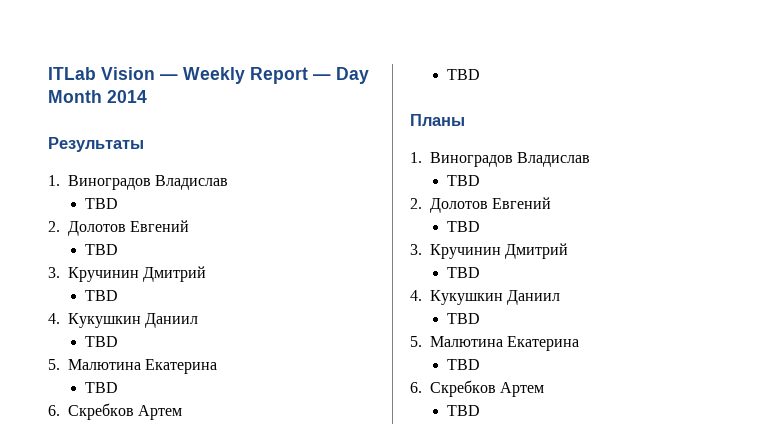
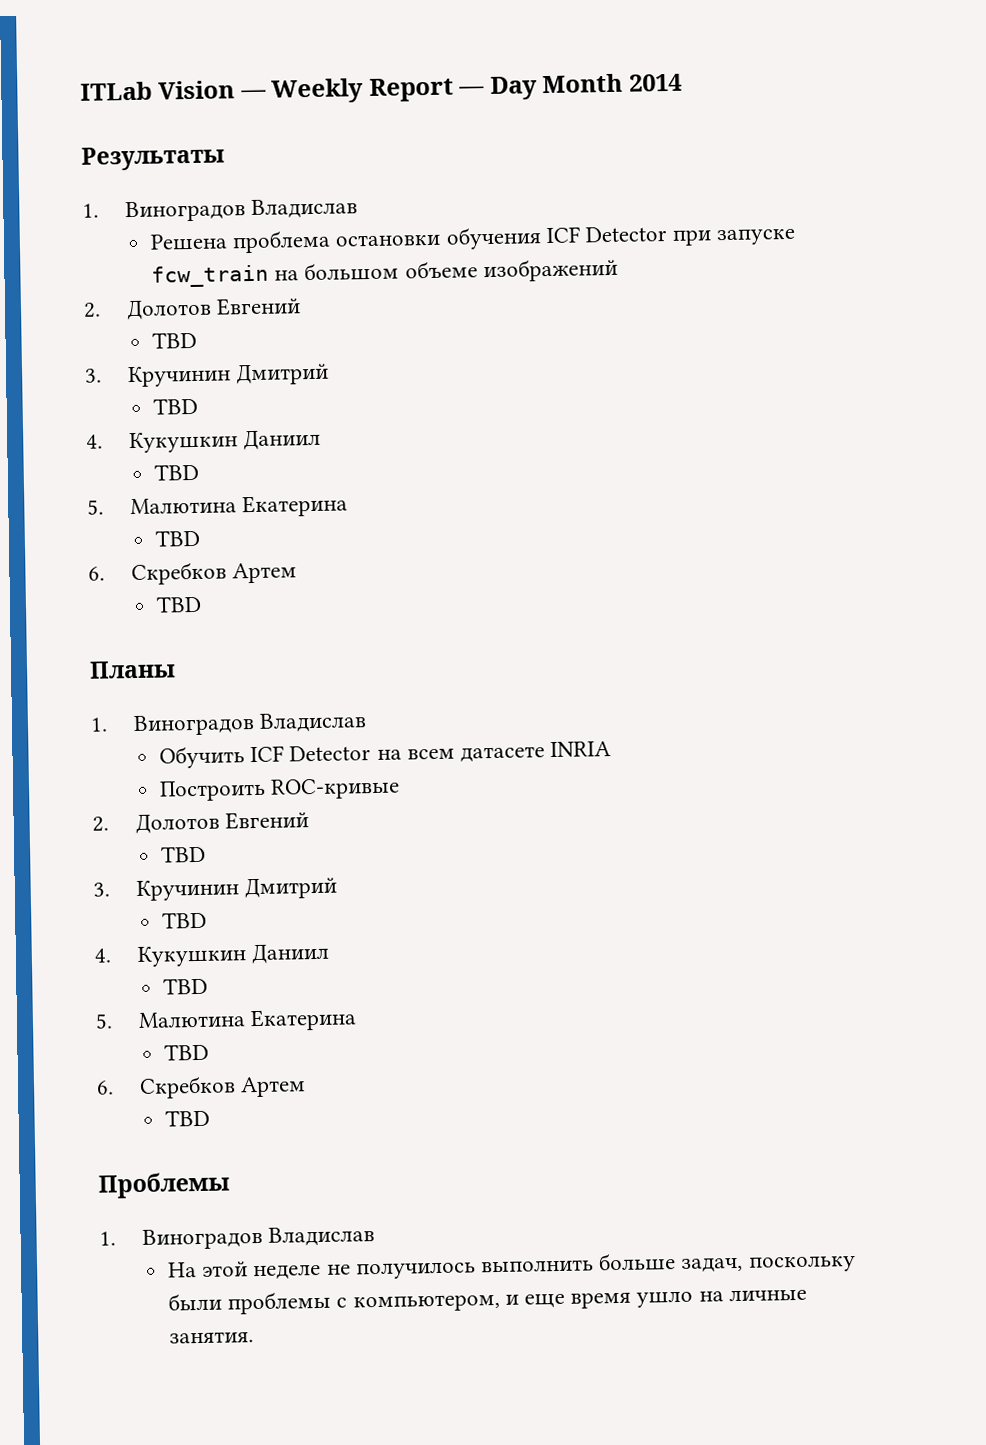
[85,198,119,209] TBD -> [149,226,797,254] [150,257,618,288] Решена проблема остановки обучения ICF Detector при запуске fcw_train на большом объеме изображений
[447,175,481,186] TBD -> [158,741,612,769] [158,777,401,802] Обучить ICF Detector на всем датасете INRIA // Построить ROC-кривые
(481, 410) none -> [98,1171,230,1199] [99,1226,375,1250] [167,1252,856,1281] [167,1288,807,1315] [168,1331,254,1344] // Проблемы // 1. Виноградов Владислав // На этой неделе не получилось выполнить больше задач, поскольку были проблемы с компьютером, и еще время ушло на личные занятия.

